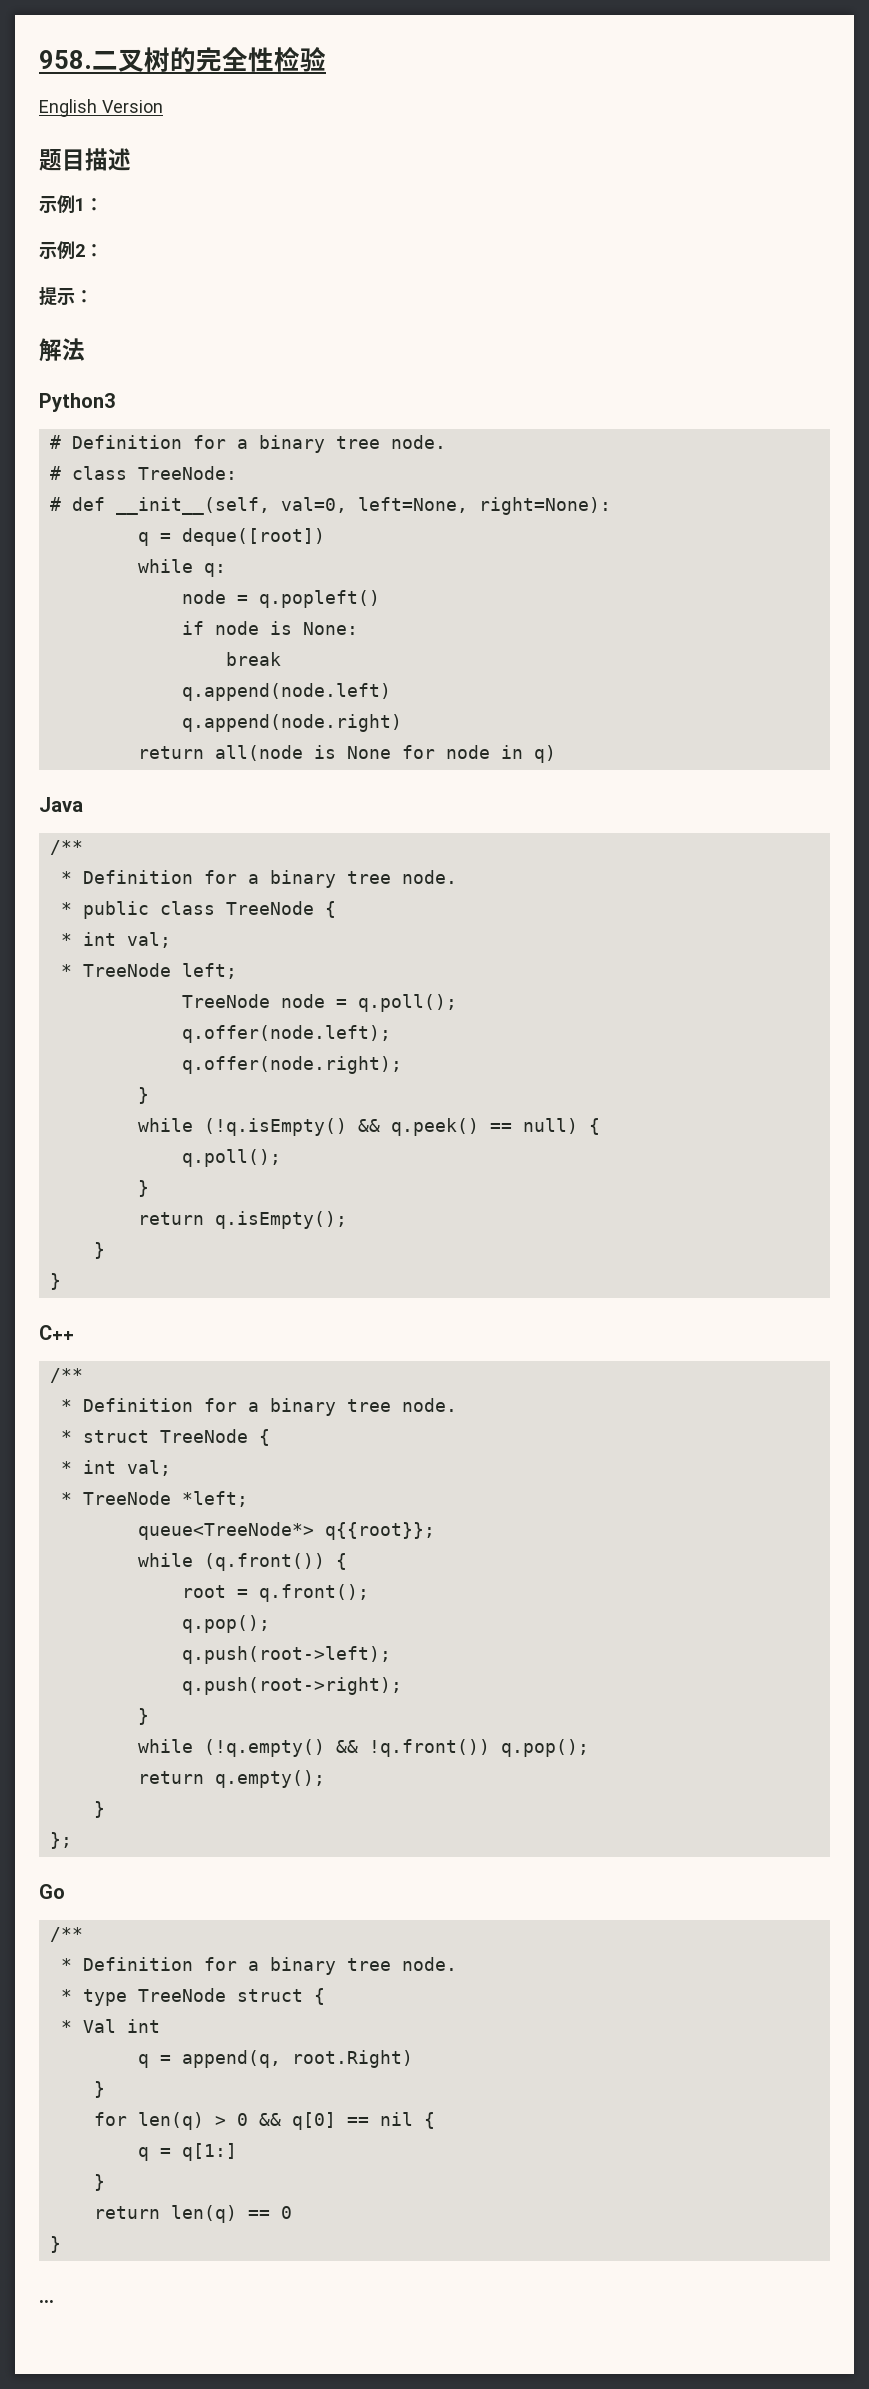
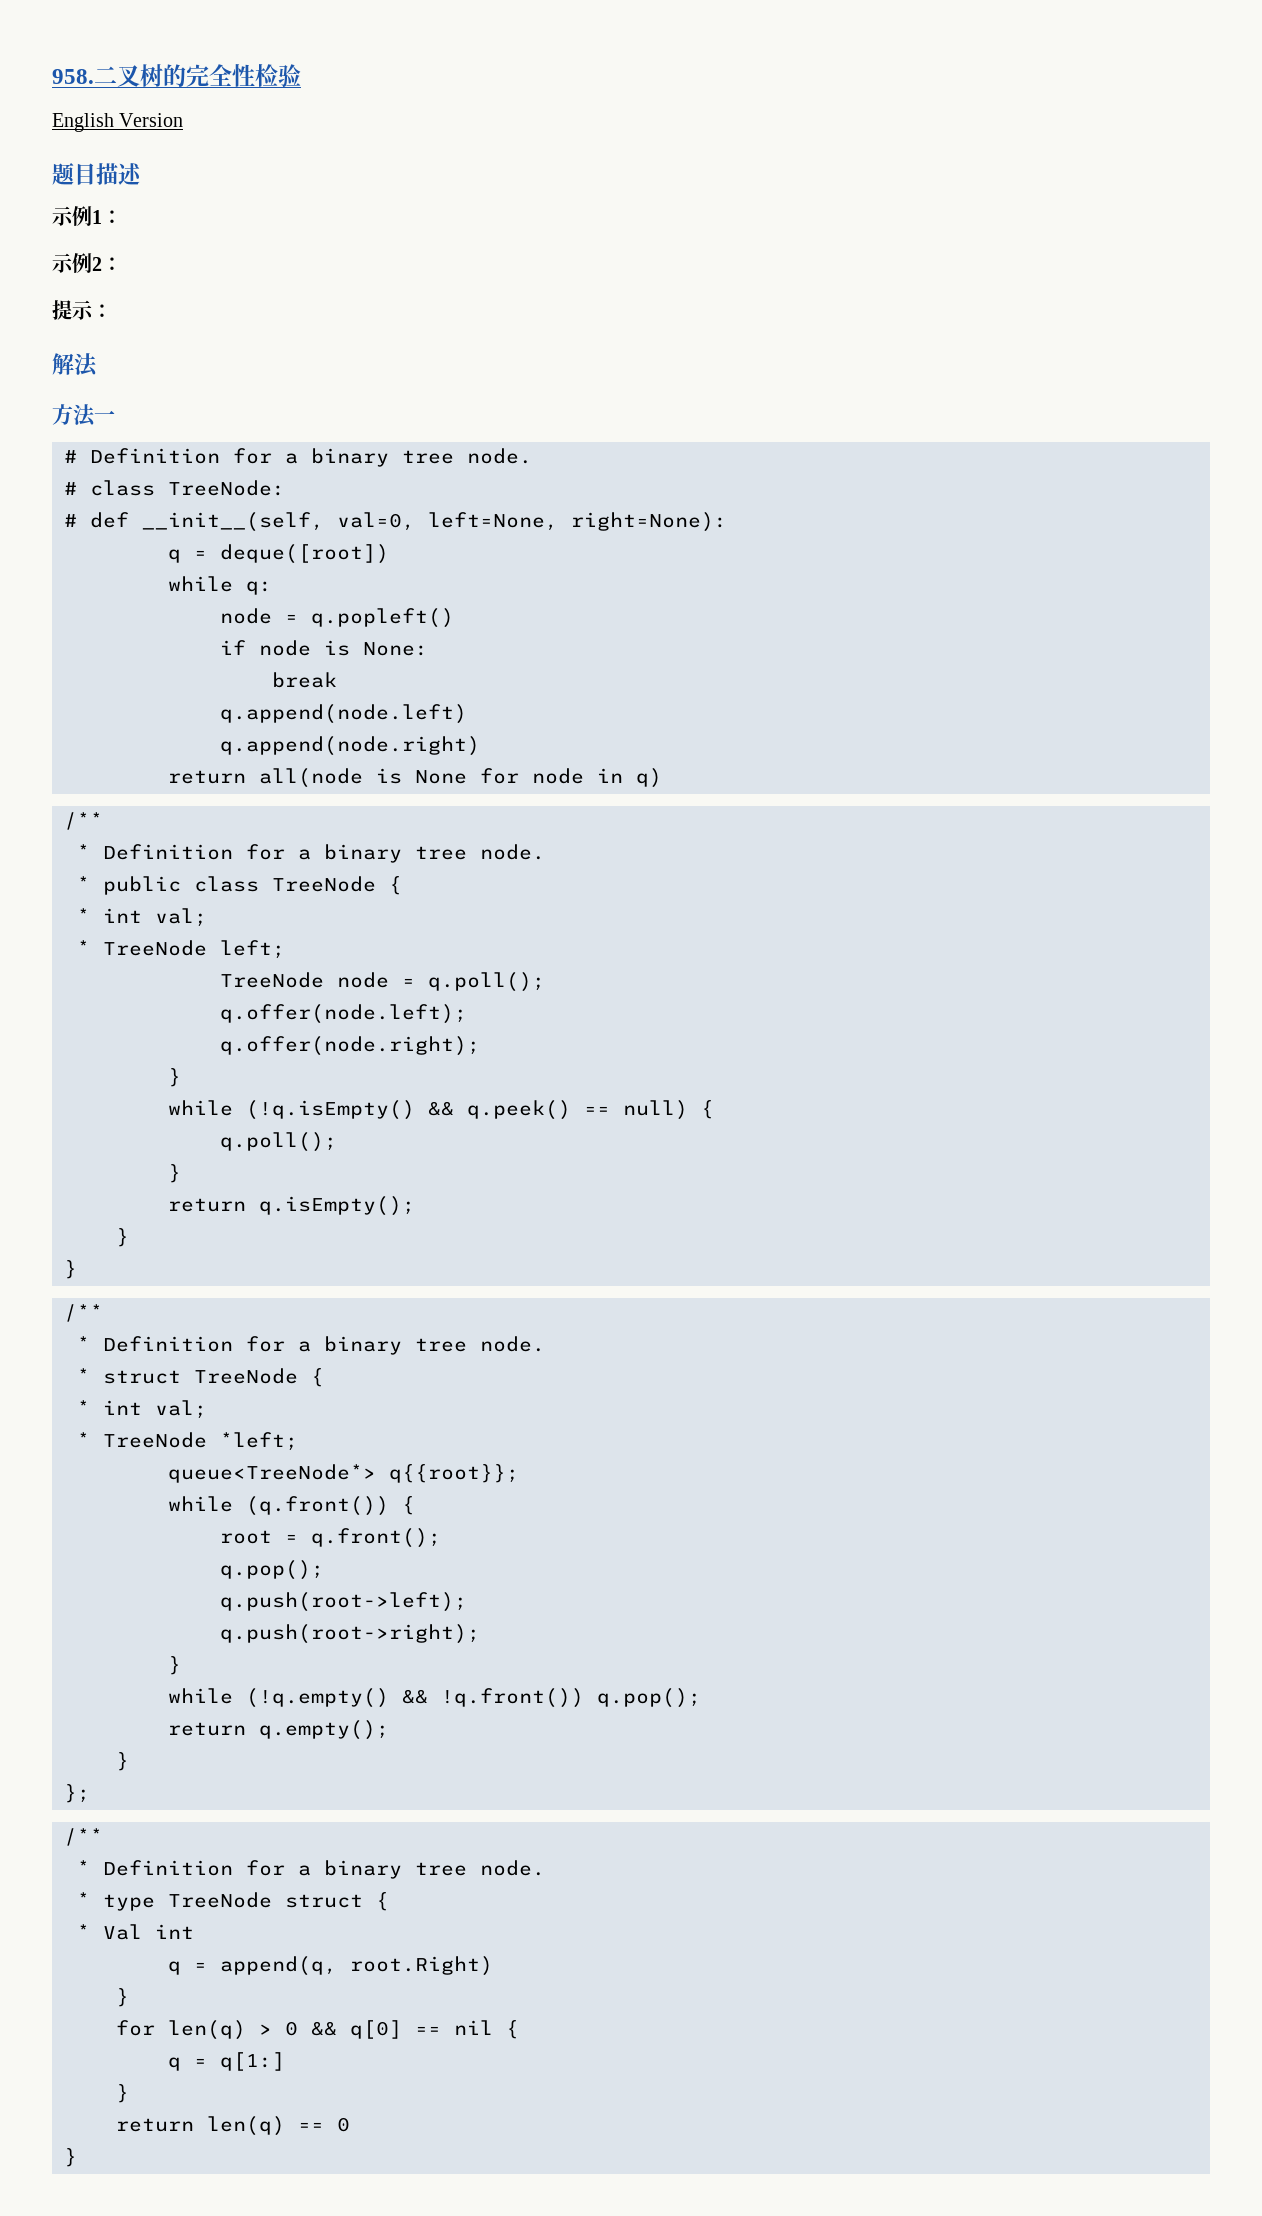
[39,393,115,412] Python3 -> [52,404,115,427] 方法一
[39,797,83,812] // Java -> (662, 778) none
[39,1325,74,1340] // C++ -> (77, 1269) none
[39,1884,65,1899] // Go -> (90, 1793) none
[39,2300,54,2303] // ... -> (77, 2157) none

